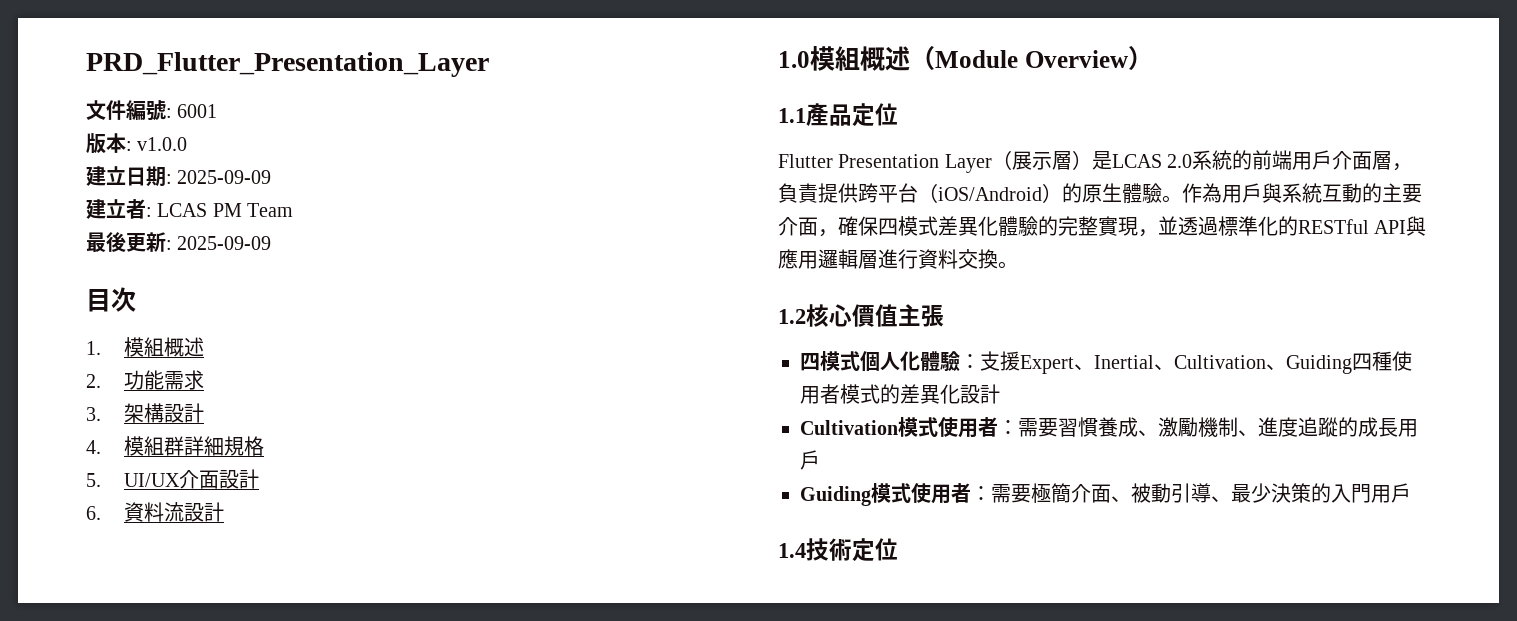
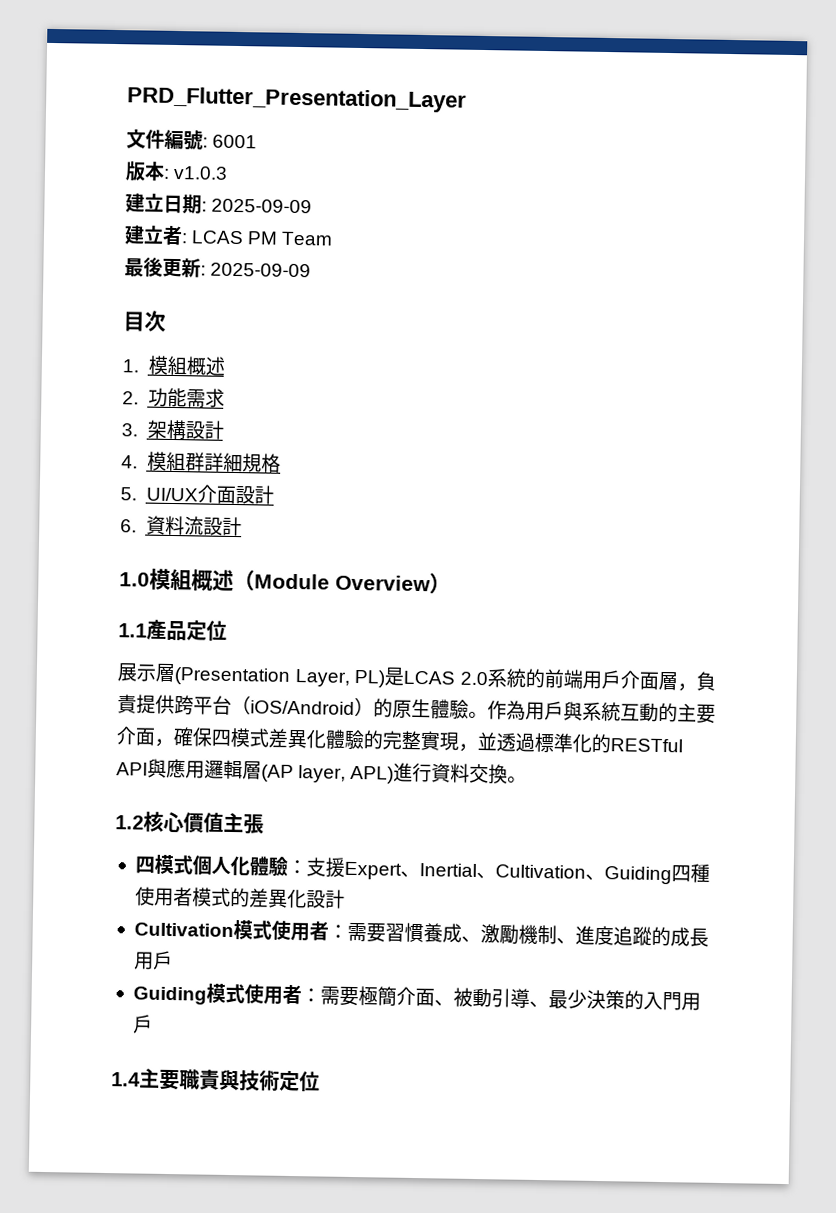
[137,137,188,151] v1.0.0 -> [173,165,229,180] v1.0.3
[778,150,1092,173] Flutter Presentation Layer（展示層） -> [117,663,386,688] 展示層(Presentation Layer, PL)
(878, 259) none -> [261,764,395,784] (AP layer, APL)
(806, 550) none -> [139,1068,240,1091] 主要職責與

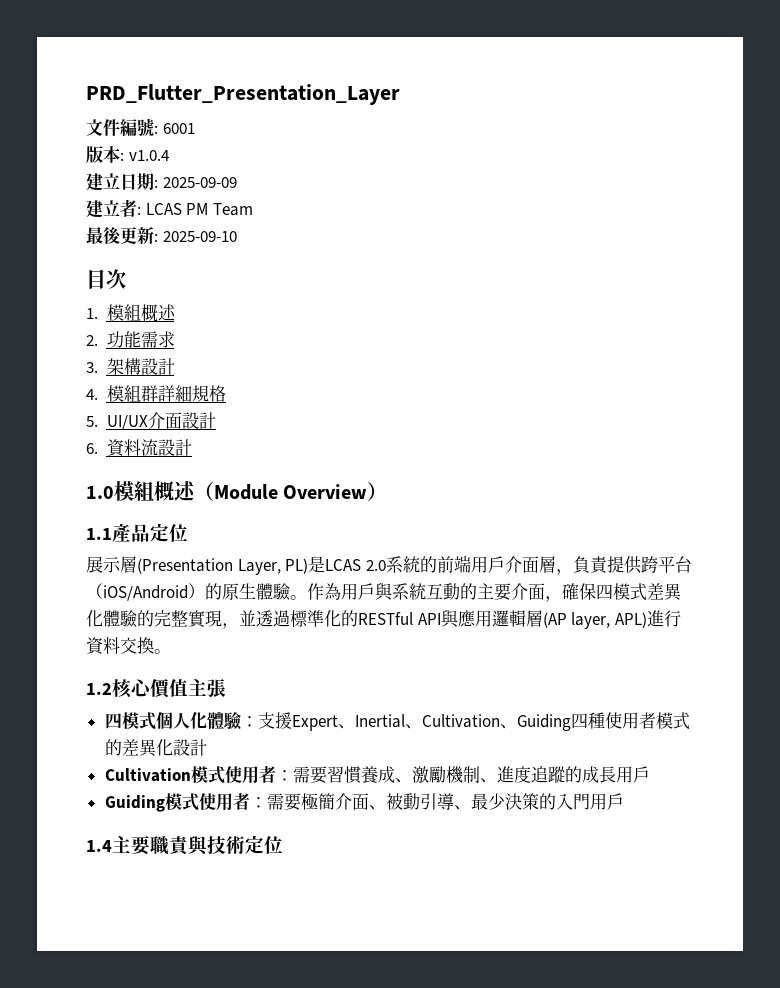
[173,165,229,180] v1.0.3 -> [128,150,169,161] v1.0.4
[210,262,312,278] 2025-09-09 -> [162,231,237,242] 2025-09-10

